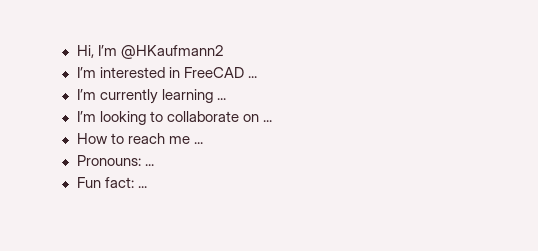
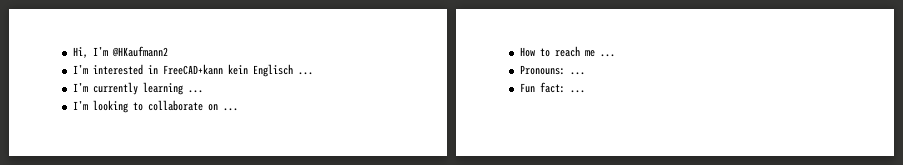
[183,67,244,78] FreeCAD -> [162,64,293,77] FreeCAD+kann kein Englisch

